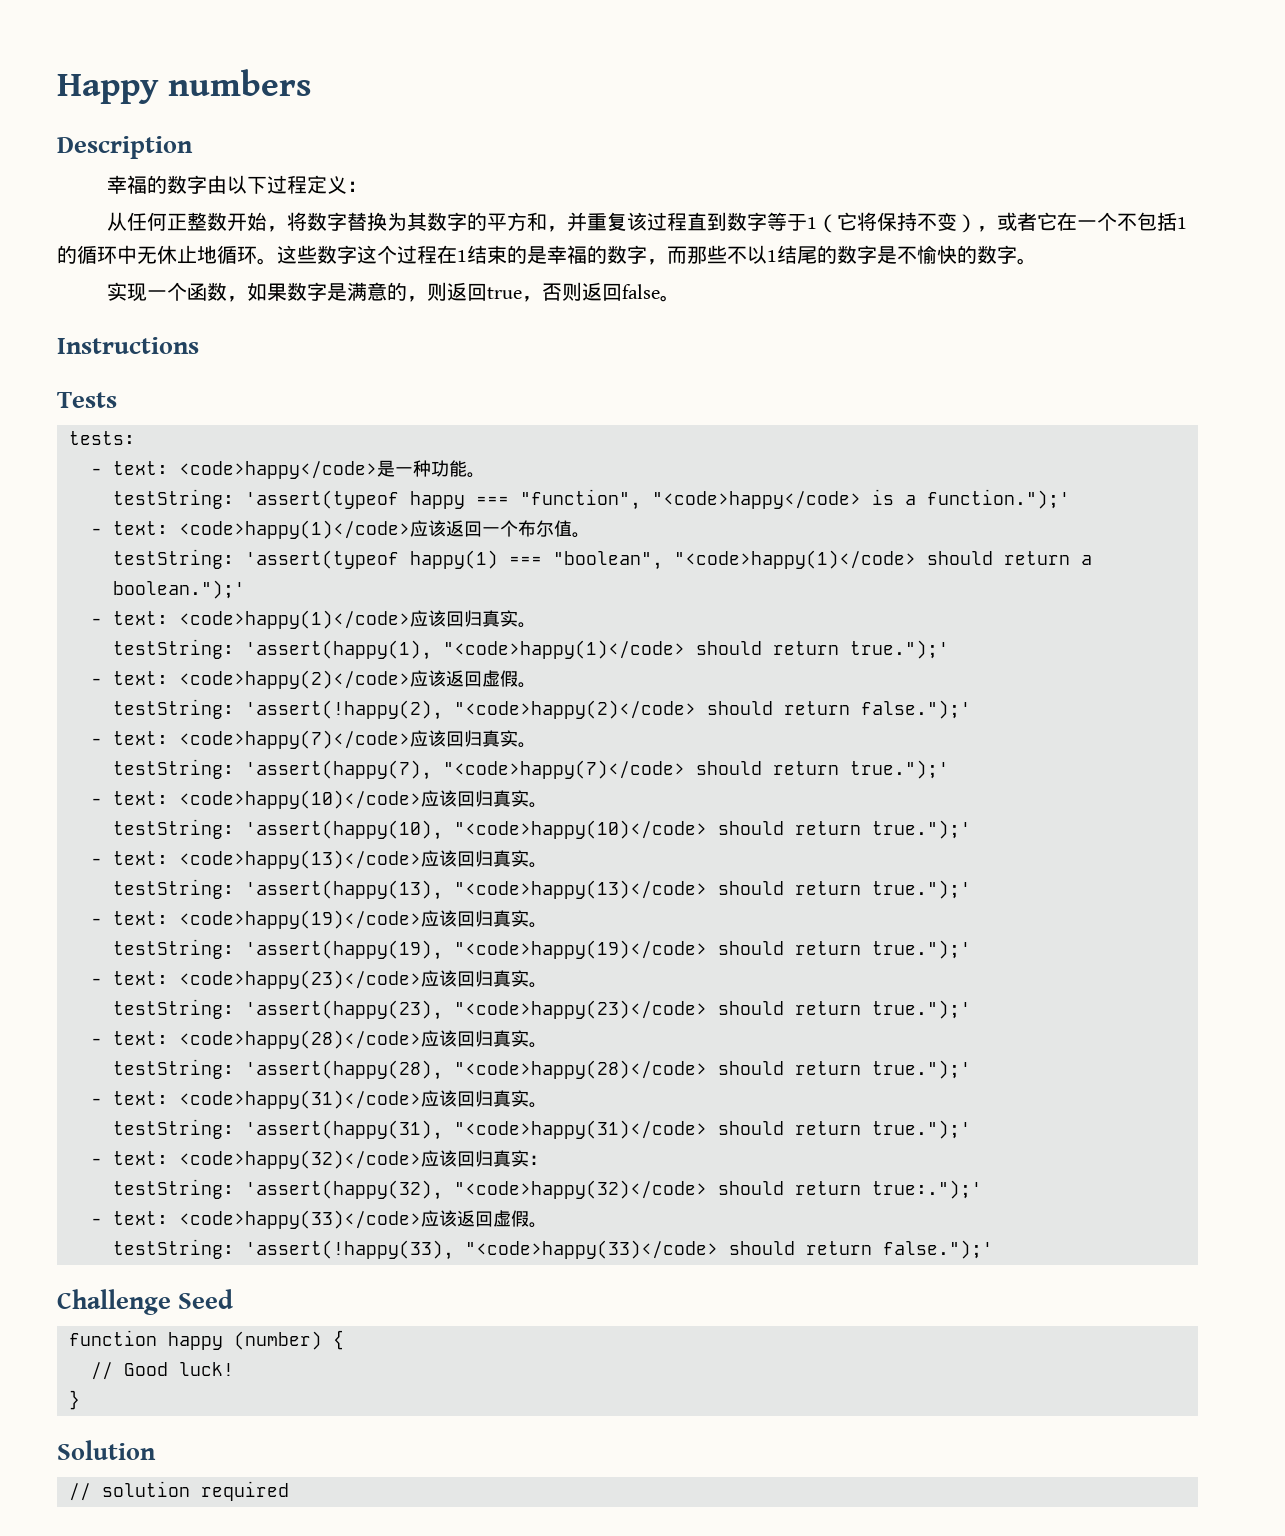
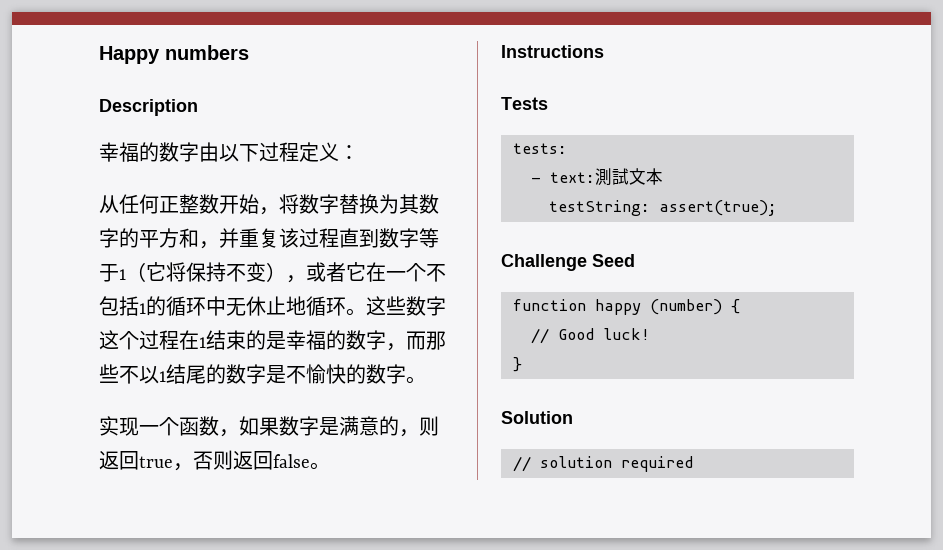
[178,460,485,479] [112,489,1070,510] [90,520,590,539] [112,549,1092,570] [112,580,245,599] [90,610,536,629] [112,639,949,660] [90,670,536,689] [112,699,971,720] [90,730,536,749] [112,759,949,780] [90,790,547,809] [112,819,971,840] [90,850,547,869] [112,879,971,900] [90,910,547,929] [112,939,971,960] [90,970,547,989] [112,999,971,1020] [90,1030,547,1049] [112,1059,971,1080] [90,1090,547,1109] [112,1119,971,1140] [90,1150,547,1169] [112,1179,982,1200] [90,1210,547,1229] [112,1239,993,1260] <code>happy</code>是一种功能。 // testString: 'assert(typeof happy === "function", "<code>happy</code> is a function.");' // - text: <code>happy(1)</code>应该返回一个布尔值。 // testString: 'assert(typeof happy(1) === "boolean", "<code>happy(1)</code> should return a boolean.");' // - text: <code>happy(1)</code>应该回归真实。 // testString: 'assert(happy(1), "<code>happy(1)</code> should return true.");' // - text: <code>happy(2)</code>应该返回虚假。 // testString: 'assert(!happy(2), "<code>happy(2)</code> should return false.");' // - text: <code>happy(7)</code>应该回归真实。 // testString: 'assert(happy(7), "<code>happy(7)</code> should return true.");' // - text: <code>happy(10)</code>应该回归真实。 // testString: 'assert(happy(10), "<code>happy(10)</code> should return true.");' // - text: <code>happy(13)</code>应该回归真实。 // testString: 'assert(happy(13), "<code>happy(13)</code> should return true.");' // - text: <code>happy(19)</code>应该回归真实。 // testString: 'assert(happy(19), "<code>happy(19)</code> should return true.");' // - text: <code>happy(23)</code>应该回归真实。 // testString: 'assert(happy(23), "<code>happy(23)</code> should return true.");' // - text: <code>happy(28)</code>应该回归真实。 // testString: 'assert(happy(28), "<code>happy(28)</code> should return true.");' // - text: <code>happy(31)</code>应该回归真实。 // testString: 'assert(happy(31), "<code>happy(31)</code> should return true.");' // - text: <code>happy(32)</code>应该回归真实： // testString: 'assert(happy(32), "<code>happy(32)</code> should return true:.");' // - text: <code>happy(33)</code>应该返回虚假。 // testString: 'assert(!happy(33), "<code>happy(33)</code> should return false.");' -> [595,168,663,186] [549,200,777,216] 測試文本 // testString: assert(true);

